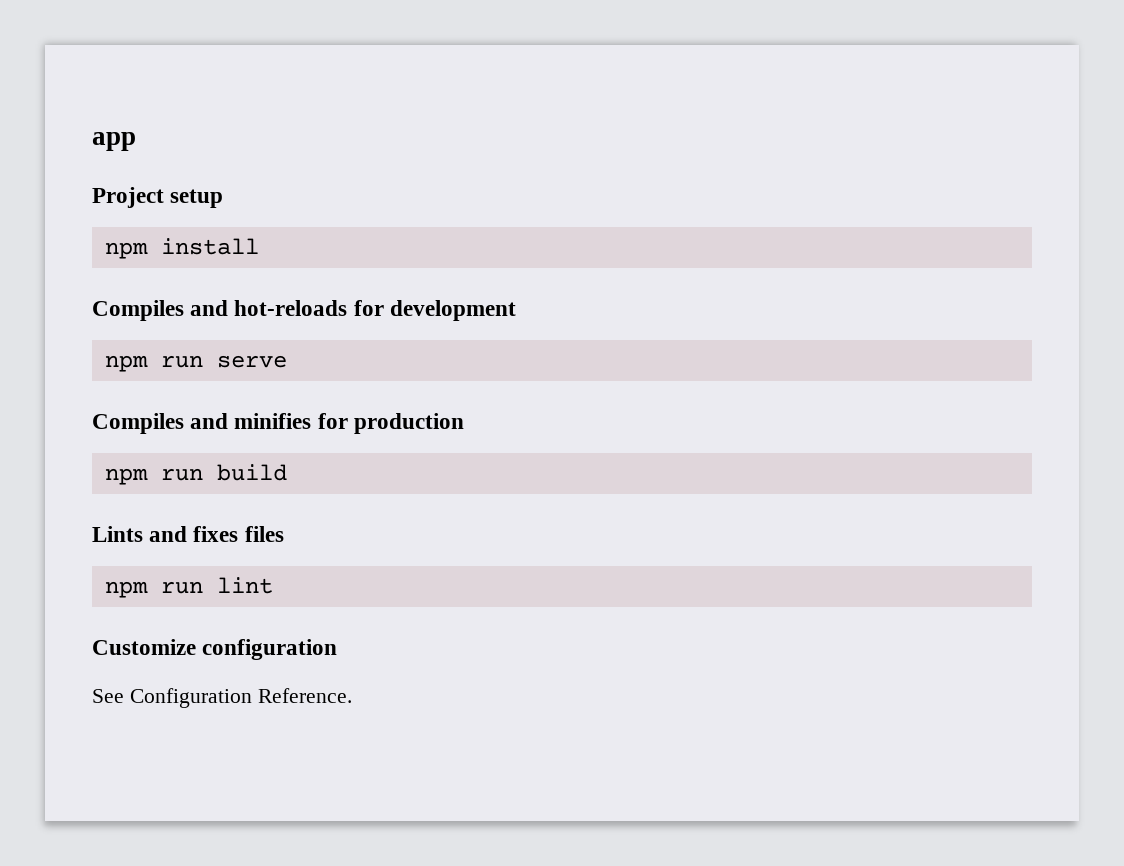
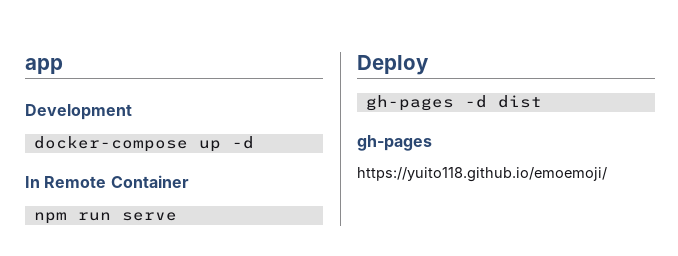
[92,187,224,208] [104,238,259,259] [92,300,516,321] [104,355,287,372] [92,413,464,434] [104,464,287,485] [92,526,284,542] [104,577,273,598] [92,639,338,660] [92,688,352,708] Project setup // npm install // Compiles and hot-reloads for development // npm run serve // Compiles and minifies for production // npm run build // Lints and fixes files // npm run lint // Customize configuration // See Configuration Reference. -> [25,104,132,120] [33,136,254,152] [25,175,189,188] [33,212,177,224] [357,55,429,75] [365,95,542,111] [357,135,432,151] [357,167,607,182] Development // docker-compose up -d // In Remote Container // npm run serve // Deploy // gh-pages -d dist // gh-pages // https://yuito118.github.io/emoemoji/

